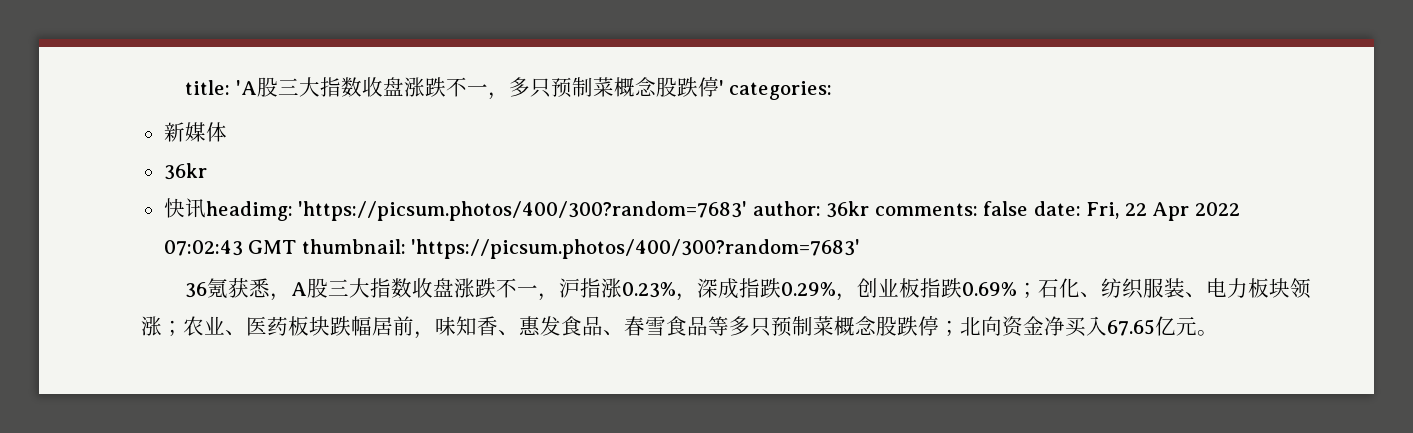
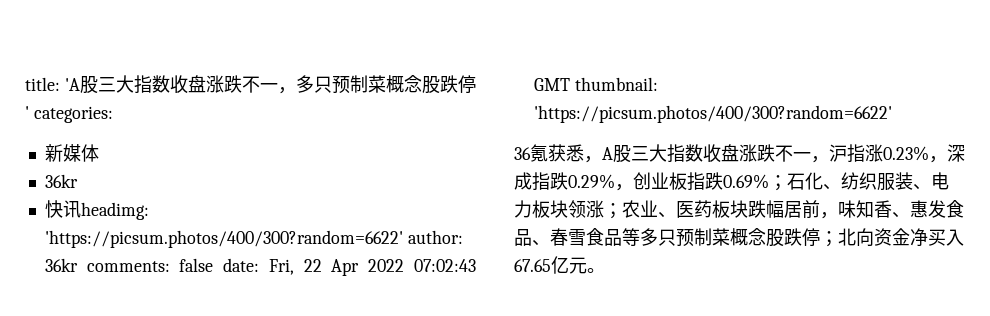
[298,201,748,221] 'https://picsum.photos/400/300?random=7683' -> [44,230,403,248] 'https://picsum.photos/400/300?random=6622'
[411,239,861,259] 'https://picsum.photos/400/300?random=7683' -> [533,105,892,123] 'https://picsum.photos/400/300?random=6622'

